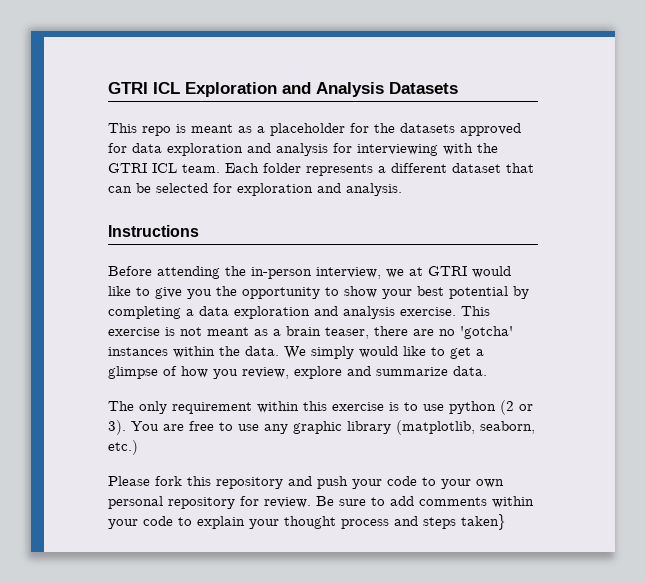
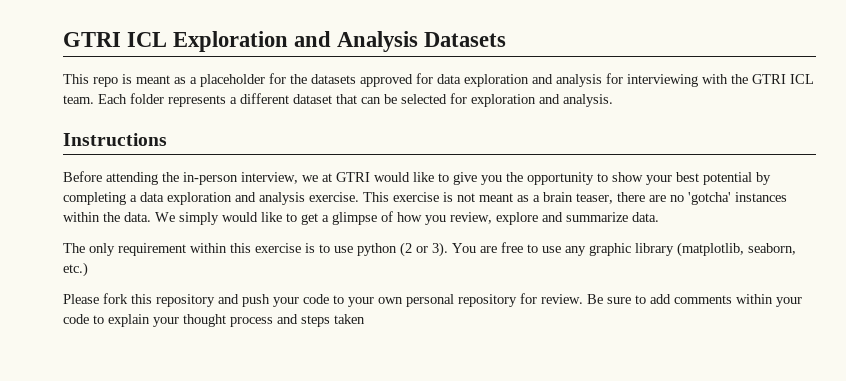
[461,514,506,530] taken} -> [334,314,365,324] taken

